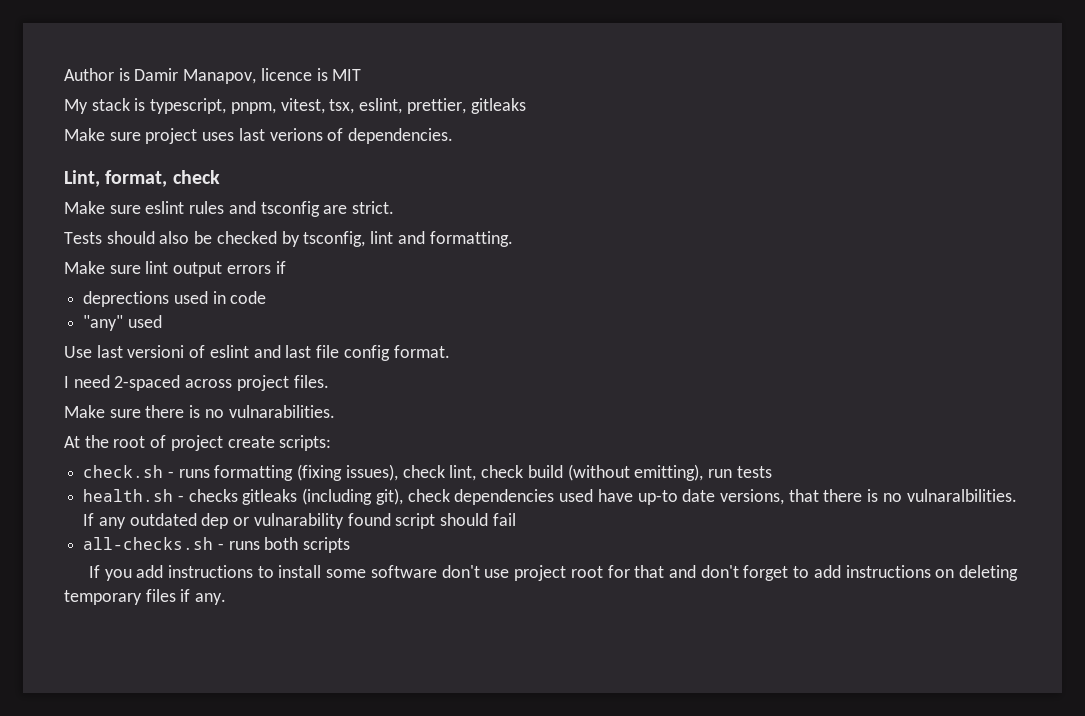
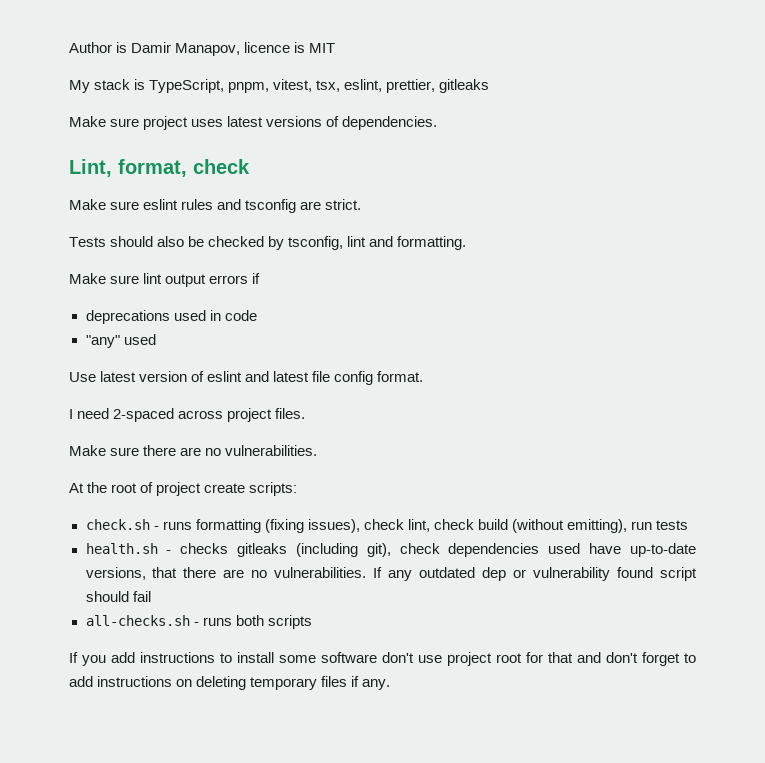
[150,98,227,114] typescript, -> [149,79,225,93] TypeScript,
[238,128,323,141] last verions -> [227,116,323,127] latest versions
[83,291,170,307] deprections -> [85,310,170,324] deprecations
[96,345,185,358] last versioni -> [100,371,188,382] latest version
[285,345,312,358] last -> [273,371,310,382] latest
[189,405,335,418] is no vulnarabilities. -> [180,445,318,456] are no vulnerabilities.
[637,489,716,505] up-to date -> [630,543,697,557] up-to-date
[867,489,1017,502] is no vulnaralbilities. -> [223,567,367,578] are no vulnerabilities.
[253,513,344,529] vulnarability -> [533,567,611,581] vulnerability

